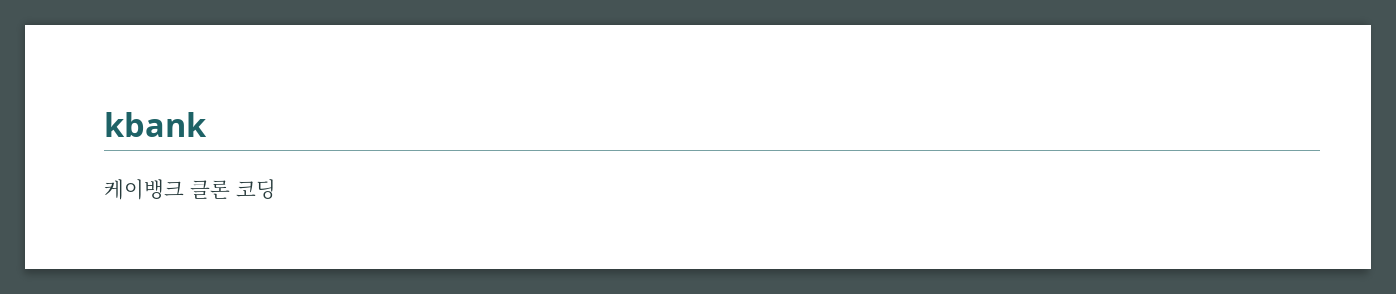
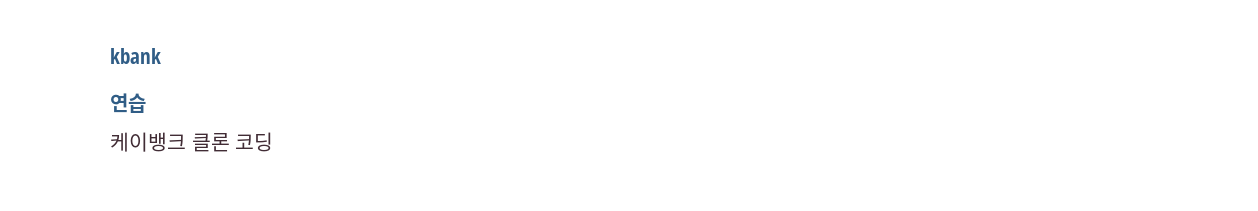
(207, 124) none -> [110,93,146,113] // 연습

